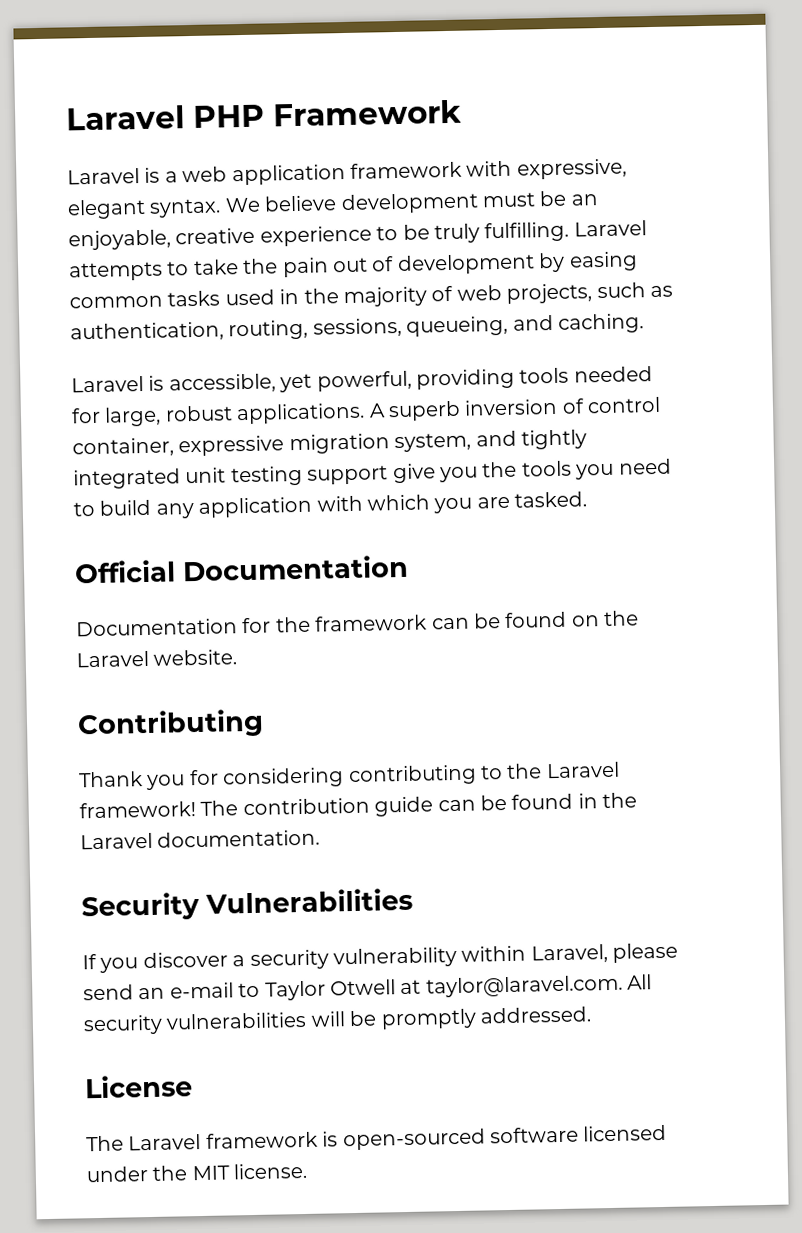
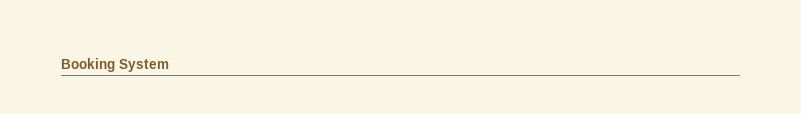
[65,99,462,131] [67,158,627,186] [67,190,598,220] [68,220,647,251] [69,251,638,282] [69,282,673,309] [70,313,644,343] [71,366,653,394] [71,396,662,427] [72,429,587,458] [73,458,672,490] [73,491,588,519] [74,554,409,584] [76,610,640,637] [76,649,238,668] [77,708,264,740] [78,761,620,791] [79,792,638,819] [80,829,321,850] [81,887,413,922] [82,942,679,973] [83,974,653,1001] [83,1006,591,1036] [84,1074,193,1099] [86,1124,668,1152] [86,1162,308,1183] Laravel PHP Framework // Laravel is a web application framework with expressive, elegant syntax. We believe development must be an enjoyable, creative experience to be truly fulfilling. Laravel attempts to take the pain out of development by easing common tasks used in the majority of web projects, such as authentication, routing, sessions, queueing, and caching. // Laravel is accessible, yet powerful, providing tools needed for large, robust applications. A superb inversion of control container, expressive migration system, and tightly integrated unit testing support give you the tools you need to build any application with which you are tasked. // Official Documentation // Documentation for the framework can be found on the Laravel website. // Contributing // Thank you for considering contributing to the Laravel framework! The contribution guide can be found in the Laravel documentation. // Security Vulnerabilities // If you discover a security vulnerability within Laravel, please send an e-mail to Taylor Otwell at taylor@laravel.com. All security vulnerabilities will be promptly addressed. // License // The Laravel framework is open-sourced software licensed under the MIT license. -> [61,58,169,72] Booking System

